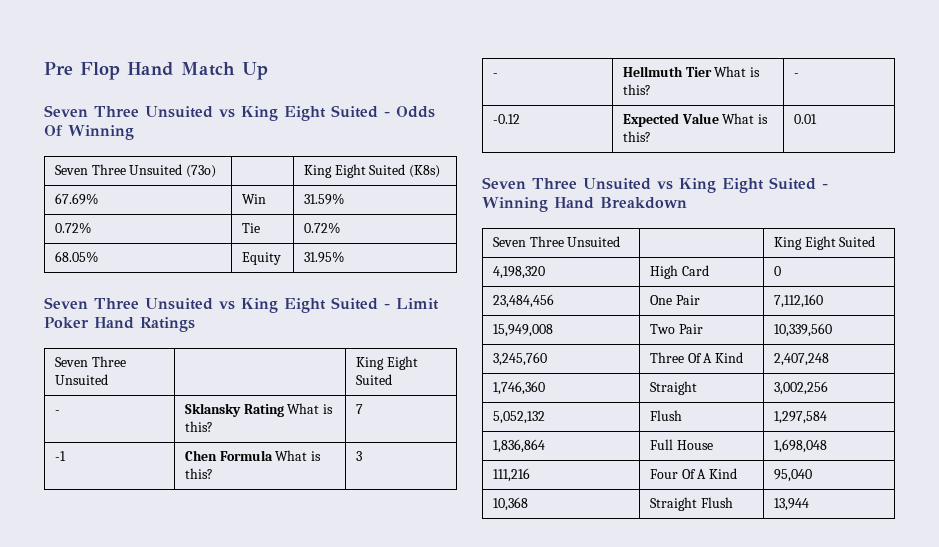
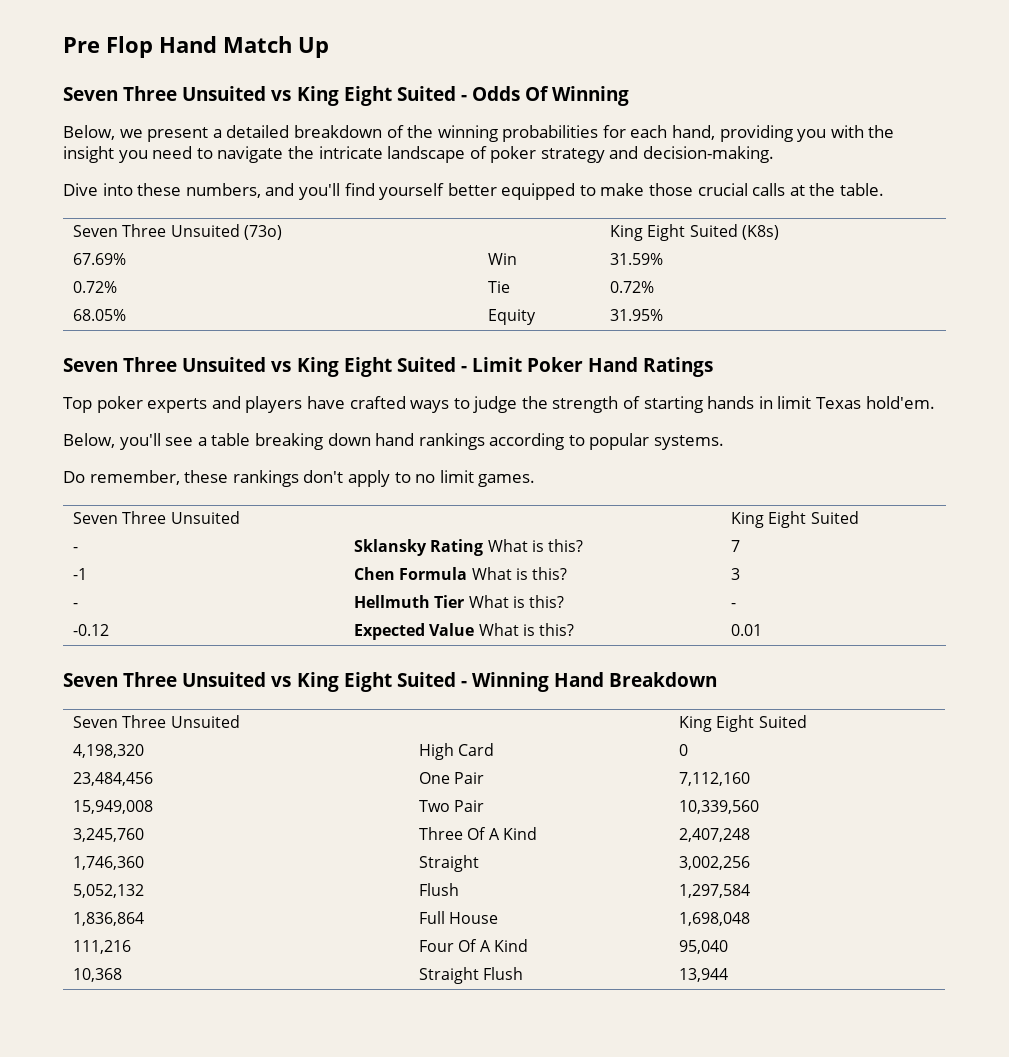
(134, 132) none -> [63,125,895,142] [63,146,775,163] [63,183,885,200] // Below, we present a detailed breakdown of the winning probabilities for each hand, providing you with the insight you need to navigate the intricate landscape of poker strategy and decision-making. // Dive into these numbers, and you'll find yourself better equipped to make those crucial calls at the table.
(195, 324) none -> [63,396,935,413] [63,433,725,450] [63,470,536,487] // Top poker experts and players have crafted ways to judge the strength of starting hands in limit Texas hold'em. // Below, you'll see a table breaking down hand rankings according to popular systems. // Do remember, these rankings don't apply to no limit games.

